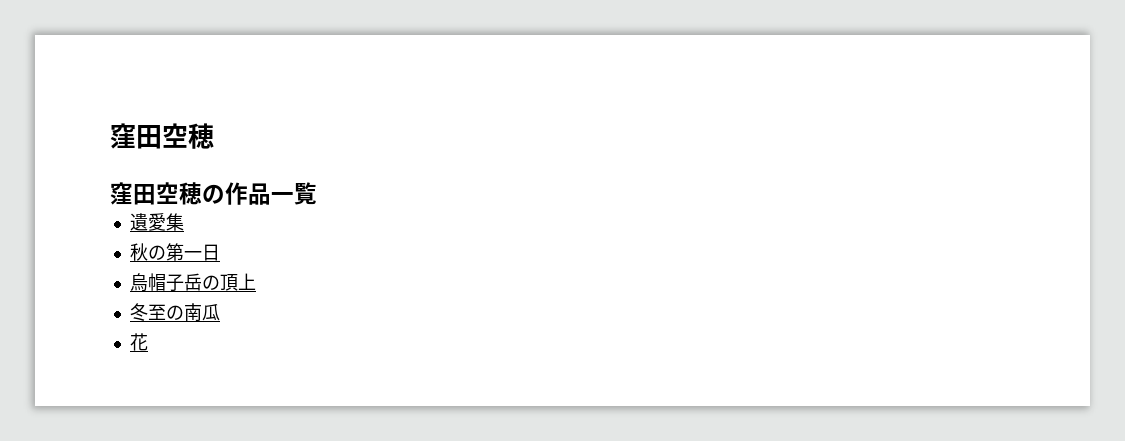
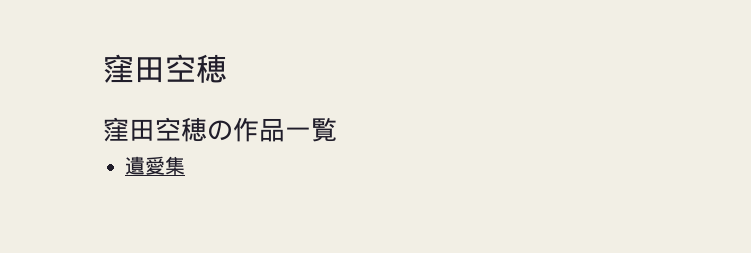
[129,243,220,261] [129,273,256,292] [129,303,220,321] [129,333,148,351] // 秋の第一日 // 烏帽子岳の頂上 // 冬至の南瓜 // 花 -> (185, 165) none

